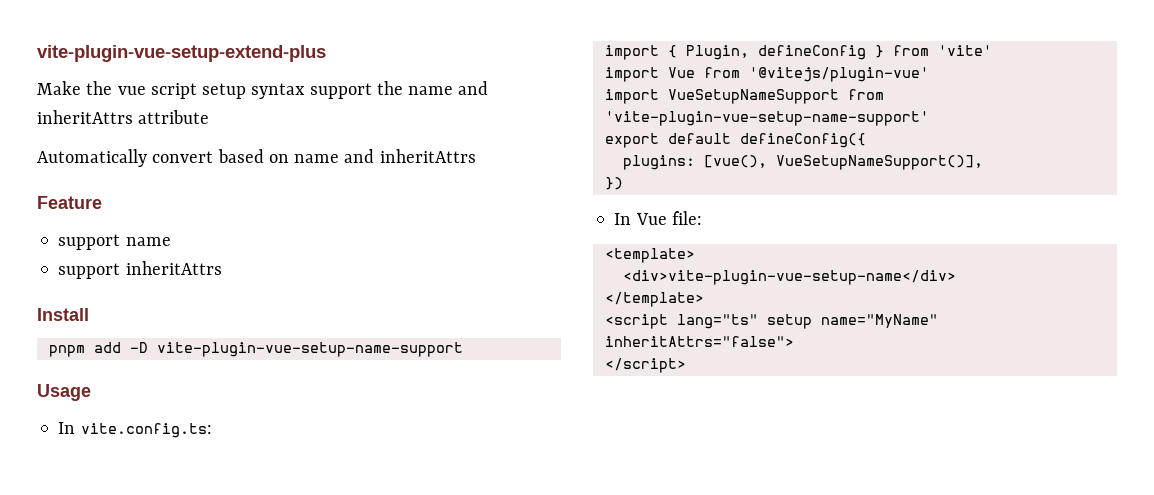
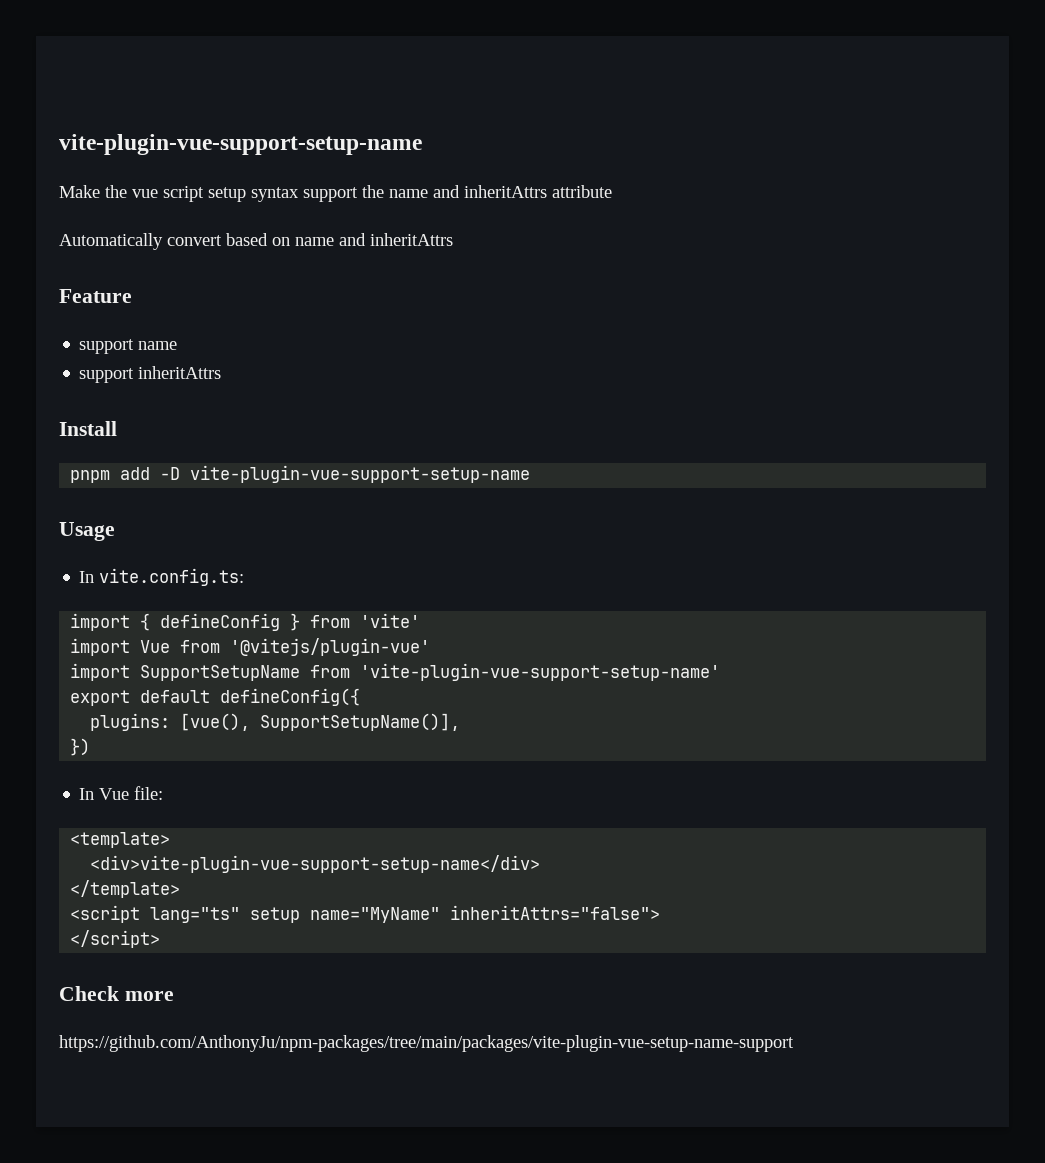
[37,45,326,62] vite-plugin-vue-setup-extend-plus -> [59,134,422,155] vite-plugin-vue-support-setup-name
[156,342,463,357] vite-plugin-vue-setup-name-support -> [190,465,531,483] vite-plugin-vue-support-setup-name
[685,45,749,60] Plugin, -> (151, 622) none
[667,89,884,104] [604,111,929,126] VueSetupNameSupport from 'vite-plugin-vue-setup-name-support' -> [140,663,721,681] SupportSetupName from 'vite-plugin-vue-support-setup-name'
[775,155,983,170] VueSetupNameSupport()], -> [260,713,461,731] SupportSetupName()],
[622,270,956,285] <div>vite-plugin-vue-setup-name</div> -> [90,855,541,873] <div>vite-plugin-vue-support-setup-name</div>
(686, 365) none -> [59,986,174,1001] [59,1035,794,1052] // Check more // https://github.com/AnthonyJu/npm-packages/tree/main/packages/vite-plugin-vue-setup-name-support

